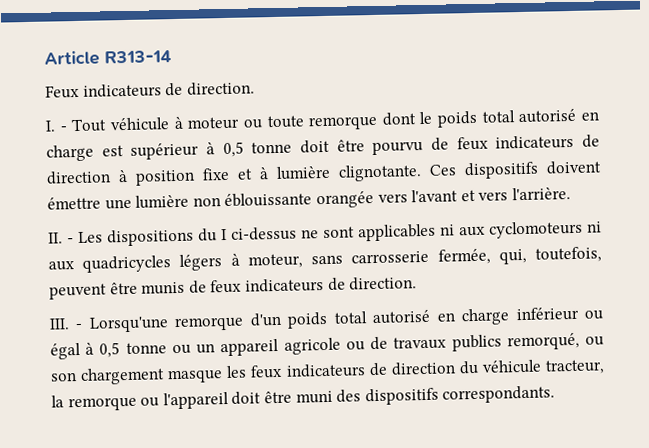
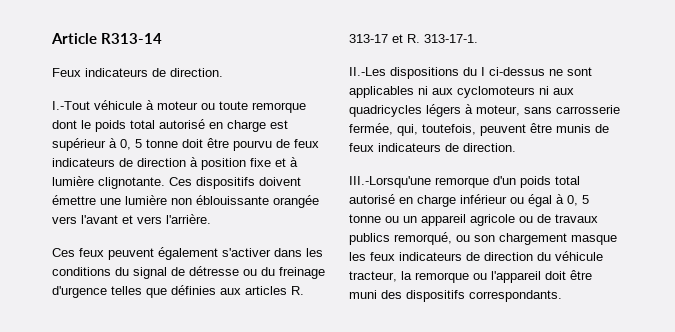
[45,118,108,133] I. - Tout -> [52,101,90,110] I.-Tout
[222,141,244,158] 0,5 -> [120,139,142,150] 0, 5
[48,231,103,244] II. - Les -> [52,247,323,260] [52,266,325,279] [52,285,304,298] [349,34,478,43] [349,67,386,76] Ces feux peuvent également s'activer dans les conditions du signal de détresse ou du freinage d'urgence telles que définies aux articles R. 313-17 et R. 313-17-1. // II.-Les
[49,316,169,333] III. - Lorsqu'une -> [349,176,431,188] III.-Lorsqu'une
[99,342,121,358] 0,5 -> [567,195,589,206] 0, 5

